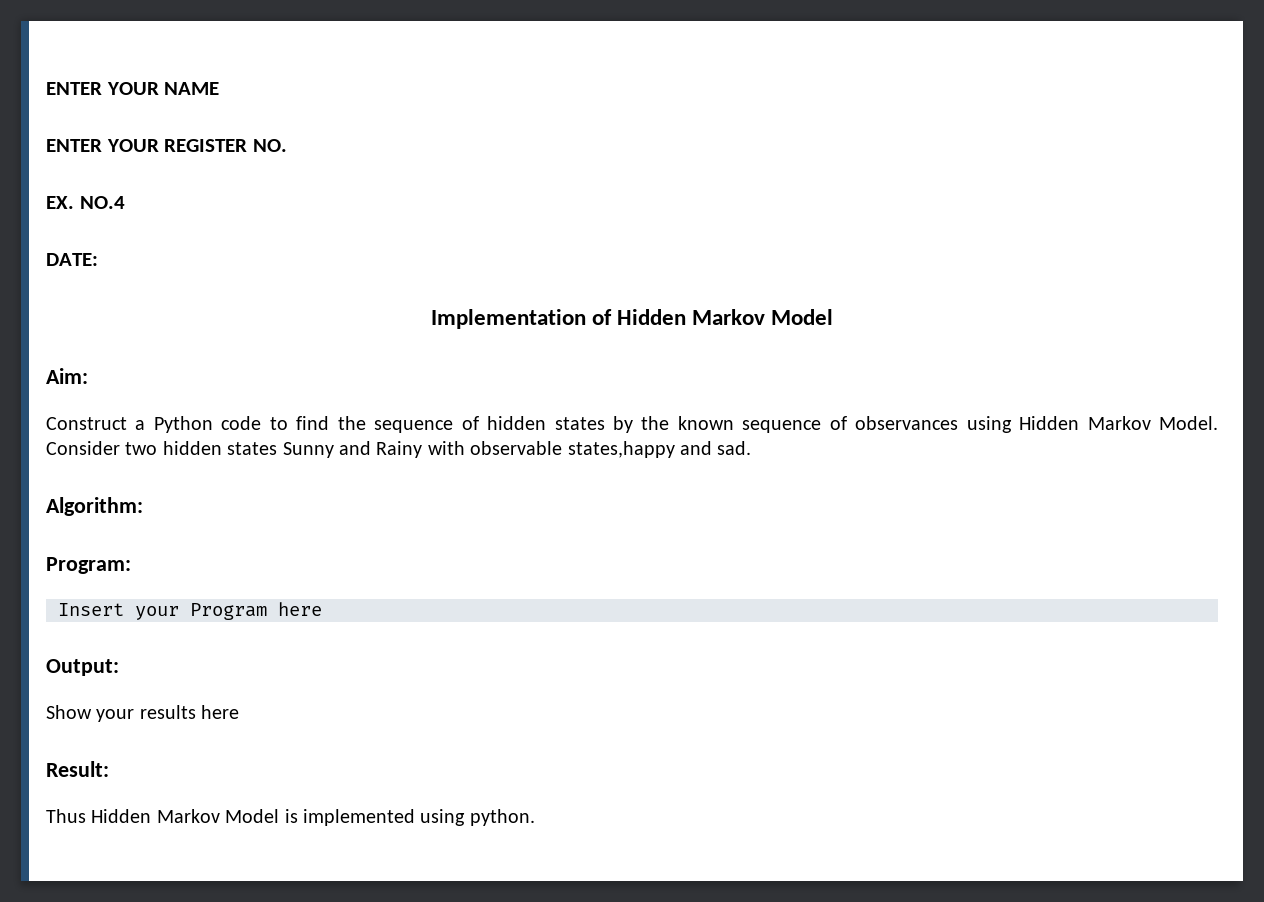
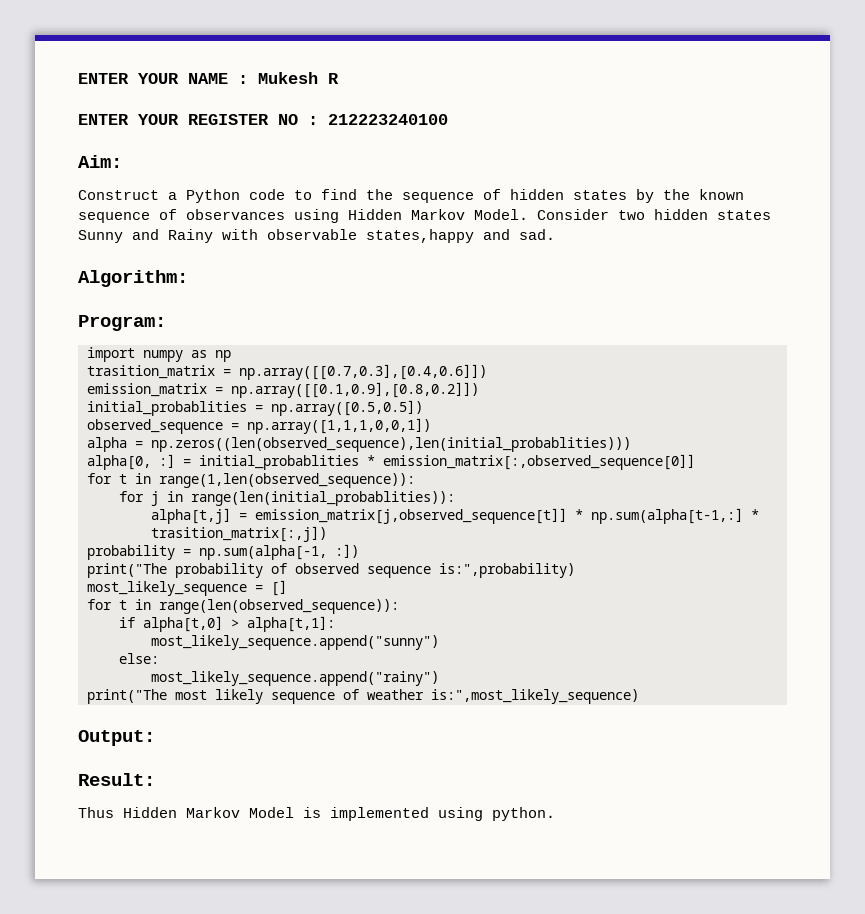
(220, 88) none -> [238,72,339,84] : Mukesh R
[253,139,288,152] [46,196,125,209] [46,253,98,266] [430,309,834,329] NO. // EX. NO.4 // DATE: // Implementation of Hidden Markov Model -> [278,114,448,125] NO : 212223240100
[58,602,322,620] [46,659,119,676] [46,705,240,722] Insert your Program here // Output: // Show your results here -> [87,347,231,362] [87,364,487,380] [87,382,479,398] [87,400,423,416] [87,418,431,434] [87,437,631,452] [87,454,695,470] [87,473,415,488] [119,491,455,506] [151,508,759,524] [151,526,327,542] [87,544,359,560] [87,563,575,578] [87,580,287,596] [87,599,399,614] [119,616,335,632] [151,635,439,650] [119,653,159,664] [151,671,439,686] [87,689,639,704] [78,730,155,746] import numpy as np // trasition_matrix = np.array([[0.7,0.3],[0.4,0.6]]) // emission_matrix = np.array([[0.1,0.9],[0.8,0.2]]) // initial_probablities = np.array([0.5,0.5]) // observed_sequence = np.array([1,1,1,0,0,1]) // alpha = np.zeros((len(observed_sequence),len(initial_probablities))) // alpha[0, :] = initial_probablities * emission_matrix[:,observed_sequence[0]] // for t in range(1,len(observed_sequence)): // for j in range(len(initial_probablities)): // alpha[t,j] = emission_matrix[j,observed_sequence[t]] * np.sum(alpha[t-1,:] * trasition_matrix[:,j]) // probability = np.sum(alpha[-1, :]) // print("The probability of observed sequence is:",probability) // most_likely_sequence = [] // for t in range(len(observed_sequence)): // if alpha[t,0] > alpha[t,1]: // most_likely_sequence.append("sunny") // else: // most_likely_sequence.append("rainy") // print("The most likely sequence of weather is:",most_likely_sequence) // Output:

